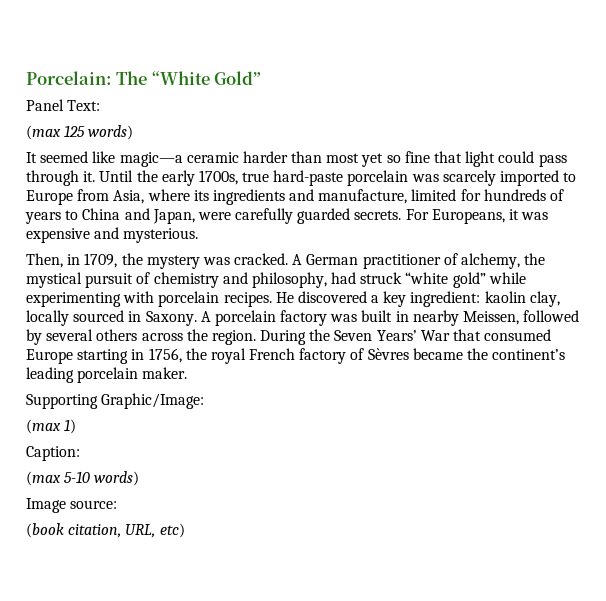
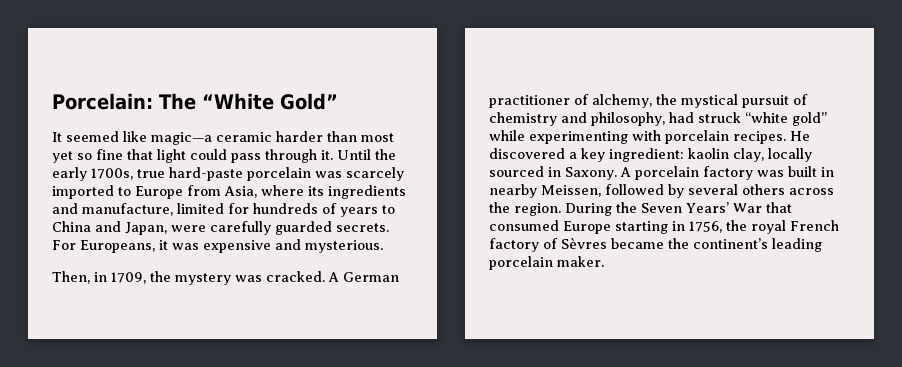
[26,99,101,111] [26,125,134,140] // Panel Text: // (max 125 words) -> (338, 101) none
[26,393,205,409] [26,419,77,434] [26,446,80,461] [26,471,140,486] [26,498,118,513] [26,523,185,538] // Supporting Graphic/Image: // (max 1) // Caption: // (max 5-10 words) // Image source: // (book citation, URL, etc) -> (604, 261) none

